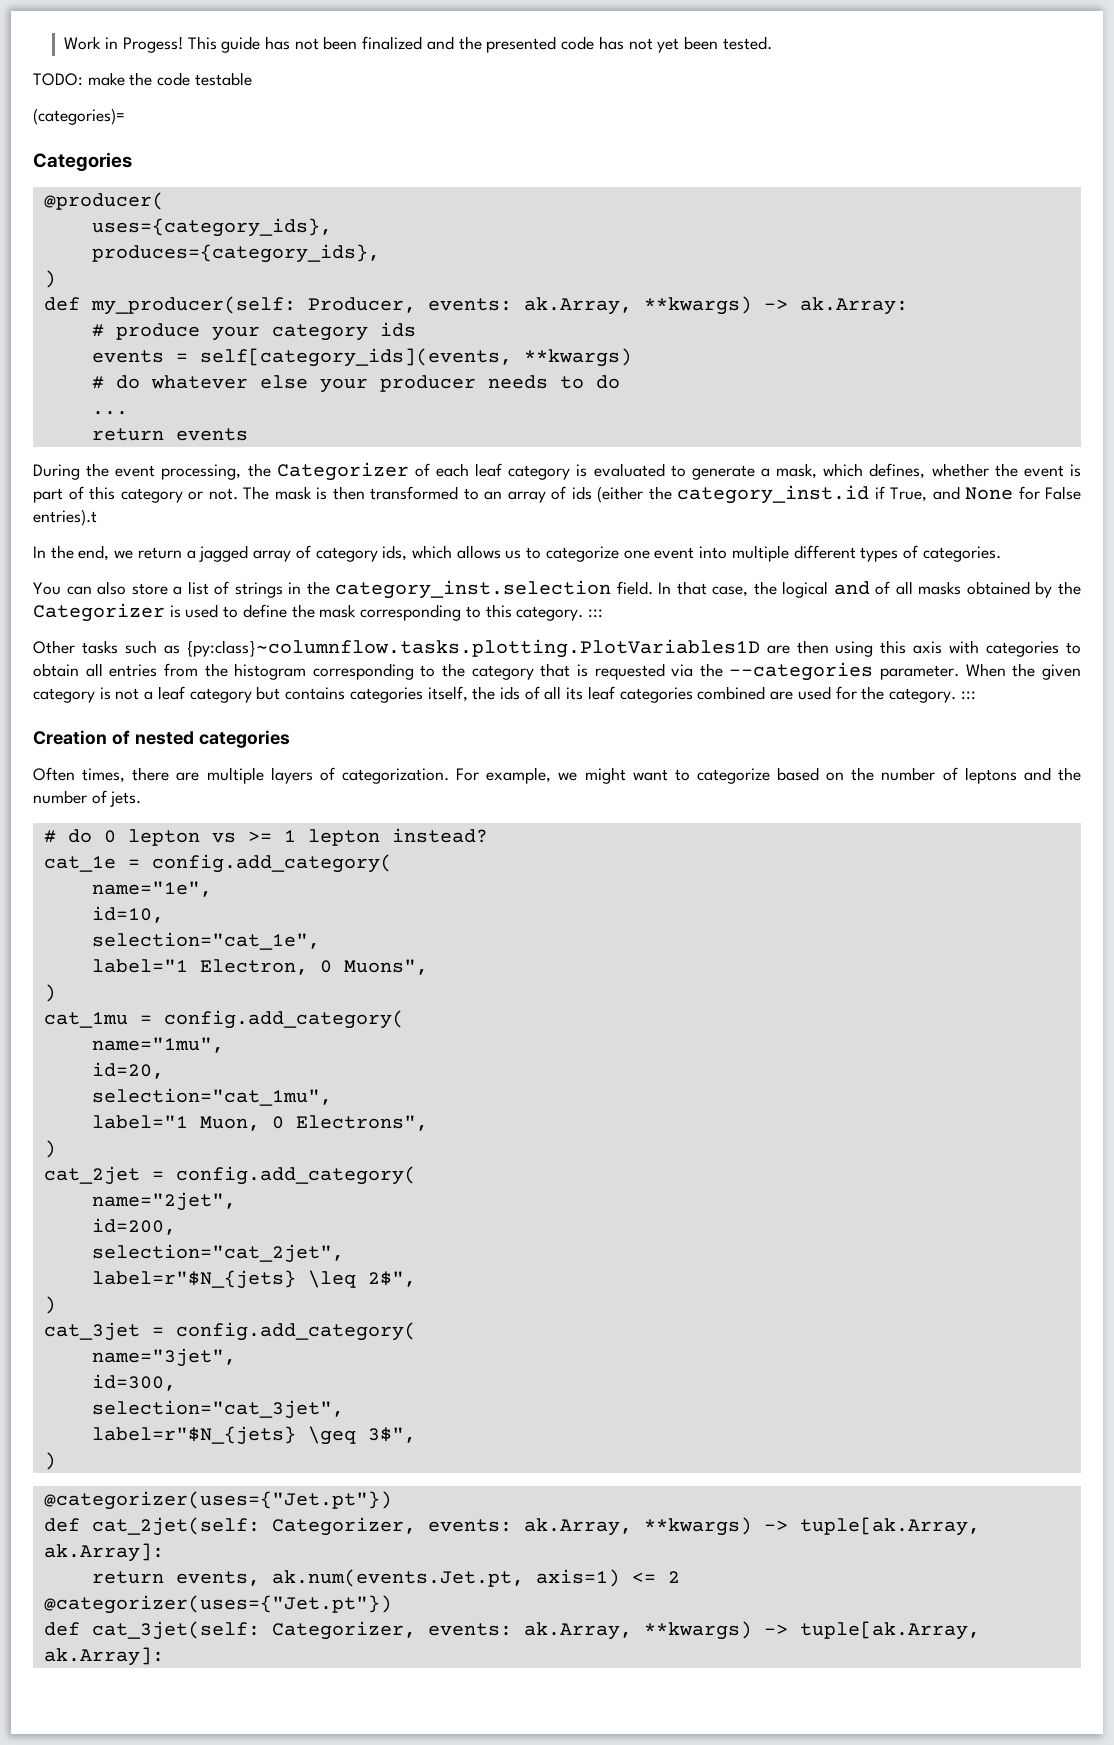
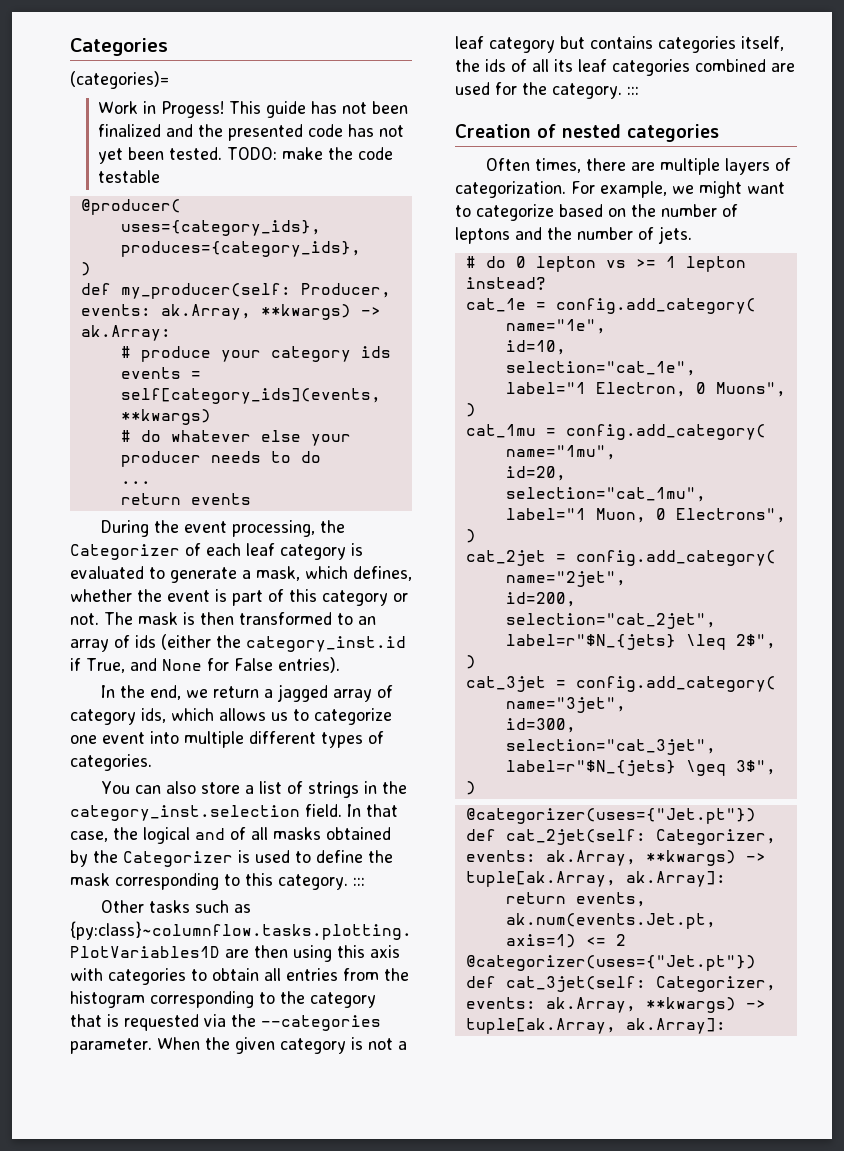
(64, 43) none -> [70,38,168,56] [70,71,169,89] Categories // (categories)= //
(772, 43) // -> (223, 153) none
[33,108,125,125] [33,152,132,171] // (categories)= // Categories -> (161, 176) none
[33,509,97,526] entries).t -> [277,657,340,673] entries).

